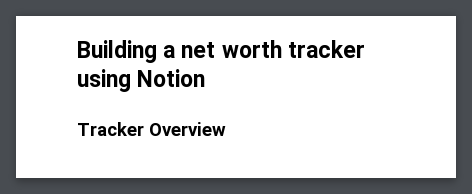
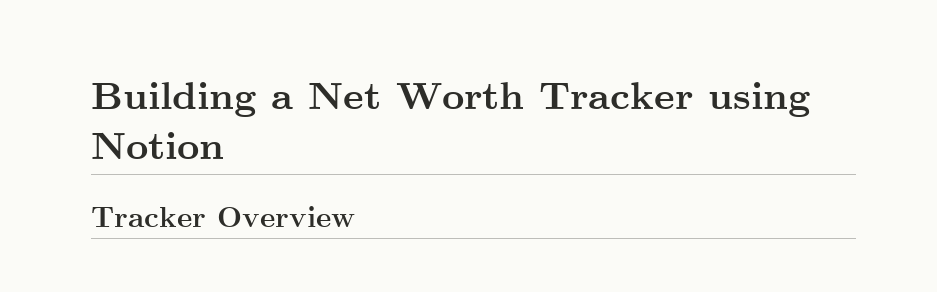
[181,40,365,58] net worth tracker -> [308,82,693,109] Net Worth Tracker

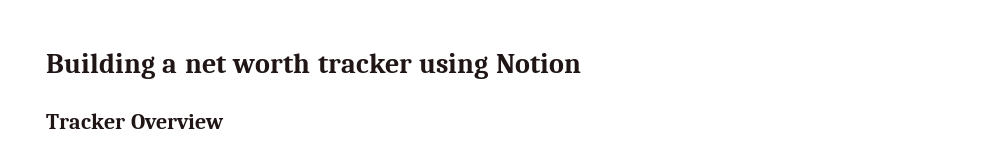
[308,82,693,109] Net Worth Tracker -> [184,53,412,73] net worth tracker

